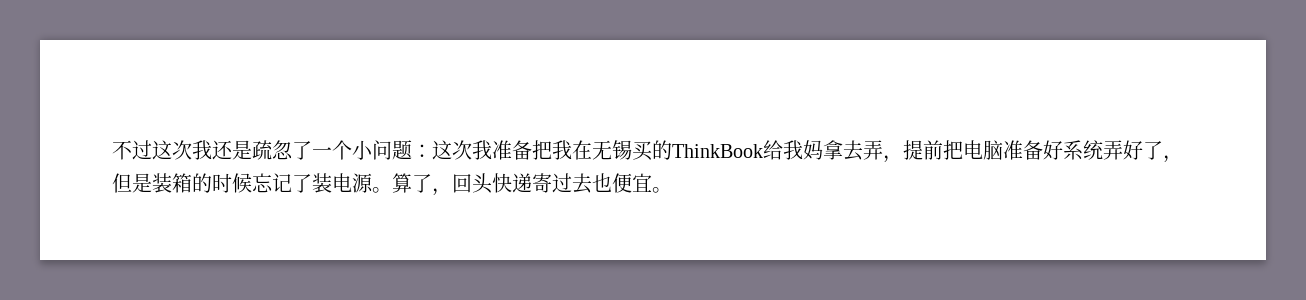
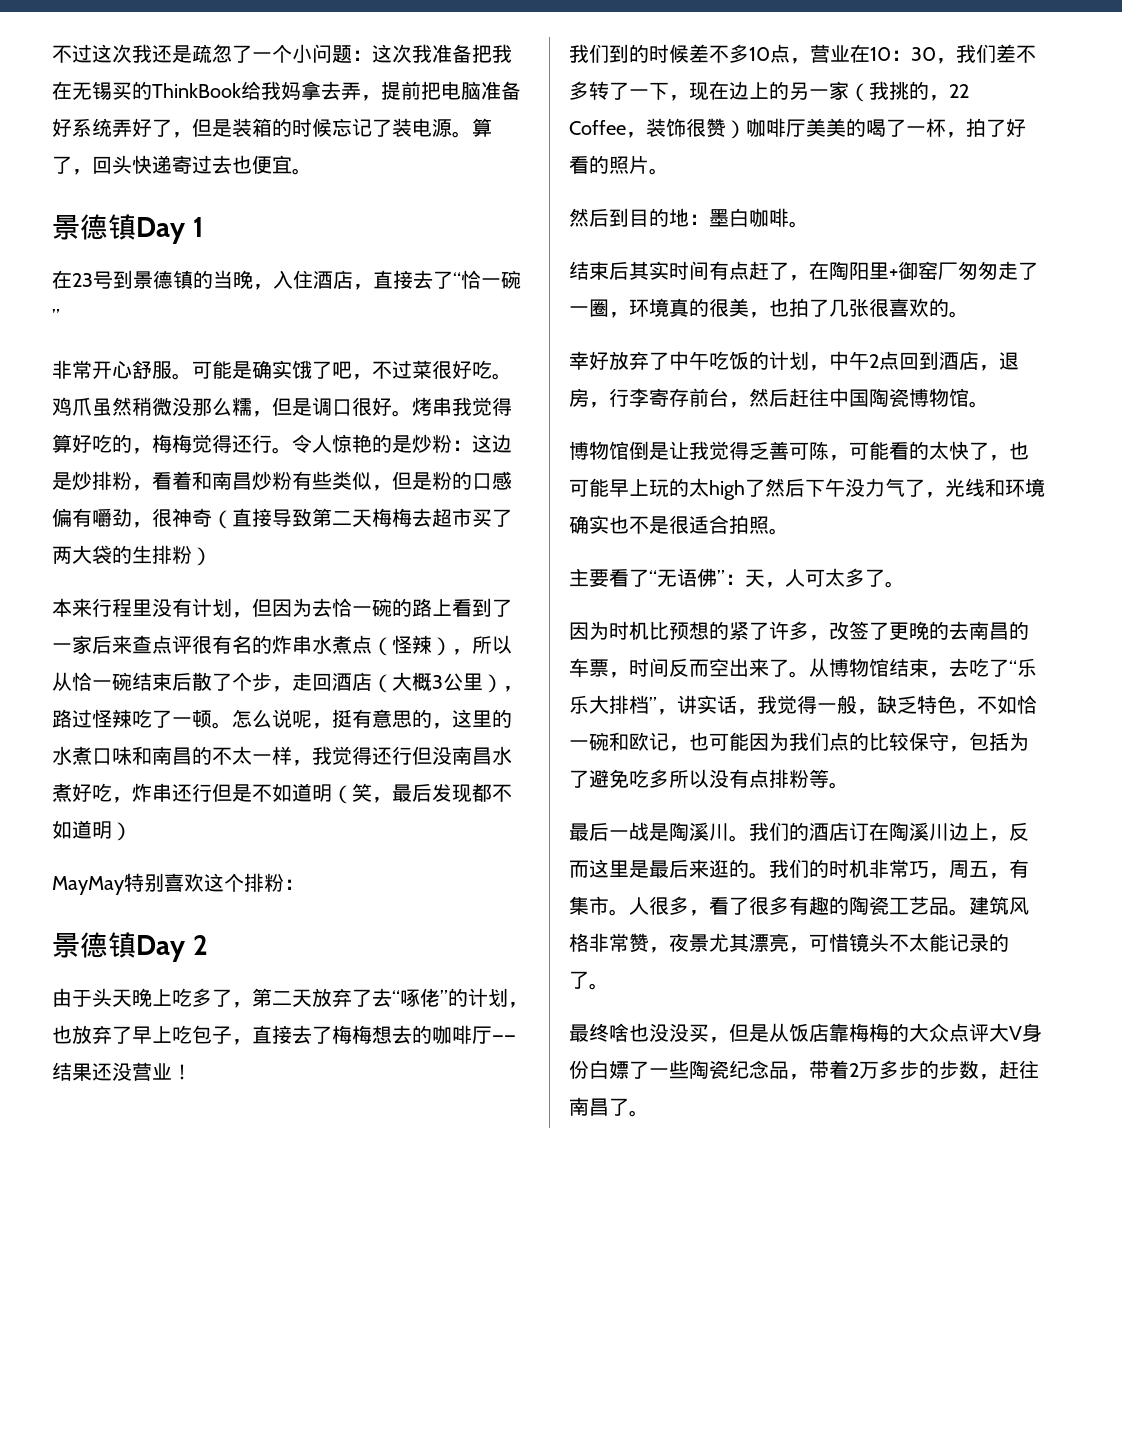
(672, 190) none -> [52,214,203,244] [52,270,521,290] [52,309,60,324] [52,360,512,380] [52,397,512,417] [52,434,512,454] [52,471,512,491] [52,508,512,529] [52,545,212,566] [52,598,512,618] [52,635,512,656] [52,672,523,693] [52,709,512,729] [52,746,512,766] [52,783,512,804] [52,820,132,841] [52,873,304,895] [52,932,208,962] [52,988,528,1008] [52,1025,516,1045] [52,1062,192,1081] [569,44,1036,64] [569,81,969,102] [569,118,1026,139] [569,155,669,175] [569,208,809,228] [569,261,1038,281] [569,298,969,318] [569,351,1019,371] [569,388,989,408] [569,441,1029,461] [569,478,1045,500] [569,515,789,535] [569,568,905,588] [569,621,1029,641] [569,658,1037,678] [569,695,1037,715] [569,732,1029,752] [569,769,849,789] [569,822,1029,842] [569,859,1029,879] [569,896,1029,916] [569,933,1009,953] [569,971,609,990] [569,1023,1042,1043] [569,1060,1039,1080] [569,1097,649,1117] // 景德镇Day 1 // 在23号到景德镇的当晚，入住酒店，直接去了“恰一碗” // 非常开心舒服。可能是确实饿了吧，不过菜很好吃。鸡爪虽然稍微没那么糯，但是调口很好。烤串我觉得算好吃的，梅梅觉得还行。令人惊艳的是炒粉：这边是炒排粉，看着和南昌炒粉有些类似，但是粉的口感偏有嚼劲，很神奇（直接导致第二天梅梅去超市买了两大袋的生排粉） // 本来行程里没有计划，但因为去恰一碗的路上看到了一家后来查点评很有名的炸串水煮点（怪辣），所以从恰一碗结束后散了个步，走回酒店（大概3公里），路过怪辣吃了一顿。怎么说呢，挺有意思的，这里的水煮口味和南昌的不太一样，我觉得还行但没南昌水煮好吃，炸串还行但是不如道明（笑，最后发现都不如道明） // MayMay特别喜欢这个排粉： // 景德镇Day 2 // 由于头天晚上吃多了，第二天放弃了去“啄佬”的计划，也放弃了早上吃包子，直接去了梅梅想去的咖啡厅——结果还没营业！ // 我们到的时候差不多10点，营业在10：30，我们差不多转了一下，现在边上的另一家（我挑的，22 Coffee，装饰很赞）咖啡厅美美的喝了一杯，拍了好看的照片。 // 然后到目的地：墨白咖啡。 // 结束后其实时间有点赶了，在陶阳里+御窑厂匆匆走了一圈，环境真的很美，也拍了几张很喜欢的。 // 幸好放弃了中午吃饭的计划，中午2点回到酒店，退房，行李寄存前台，然后赶往中国陶瓷博物馆。 // 博物馆倒是让我觉得乏善可陈，可能看的太快了，也可能早上玩的太high了然后下午没力气了，光线和环境确实也不是很适合拍照。 // 主要看了“无语佛”：天，人可太多了。 // 因为时机比预想的紧了许多，改签了更晚的去南昌的车票，时间反而空出来了。从博物馆结束，去吃了“乐乐大排档”，讲实话，我觉得一般，缺乏特色，不如恰一碗和欧记，也可能因为我们点的比较保守，包括为了避免吃多所以没有点排粉等。 // 最后一战是陶溪川。我们的酒店订在陶溪川边上，反而这里是最后来逛的。我们的时机非常巧，周五，有集市。人很多，看了很多有趣的陶瓷工艺品。建筑风格非常赞，夜景尤其漂亮，可惜镜头不太能记录的了。 // 最终啥也没没买，但是从饭店靠梅梅的大众点评大V身份白嫖了一些陶瓷纪念品，带着2万多步的步数，赶往南昌了。

